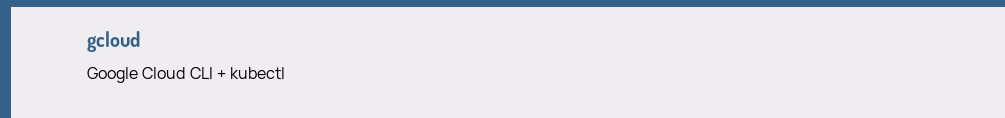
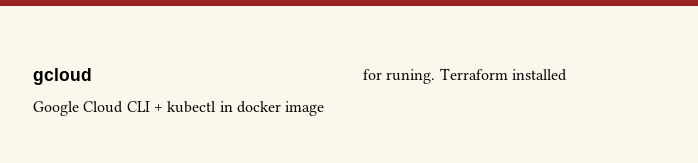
(286, 73) none -> [219,101,325,116] [363,68,567,84] in docker image for runing. Terraform installed

